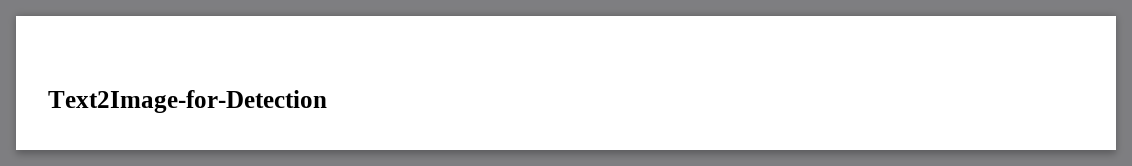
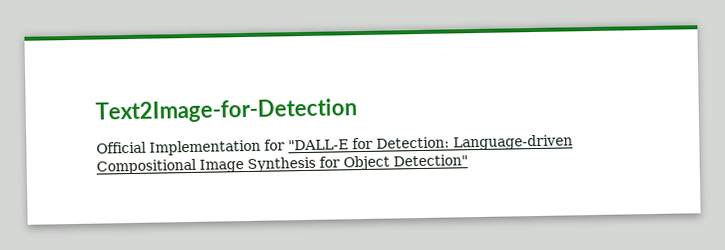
(327, 101) none -> [96,134,573,156] [96,154,468,175] // Official Implementation for "DALL-E for Detection: Language-driven Compositional Image Synthesis for Object Detection"

